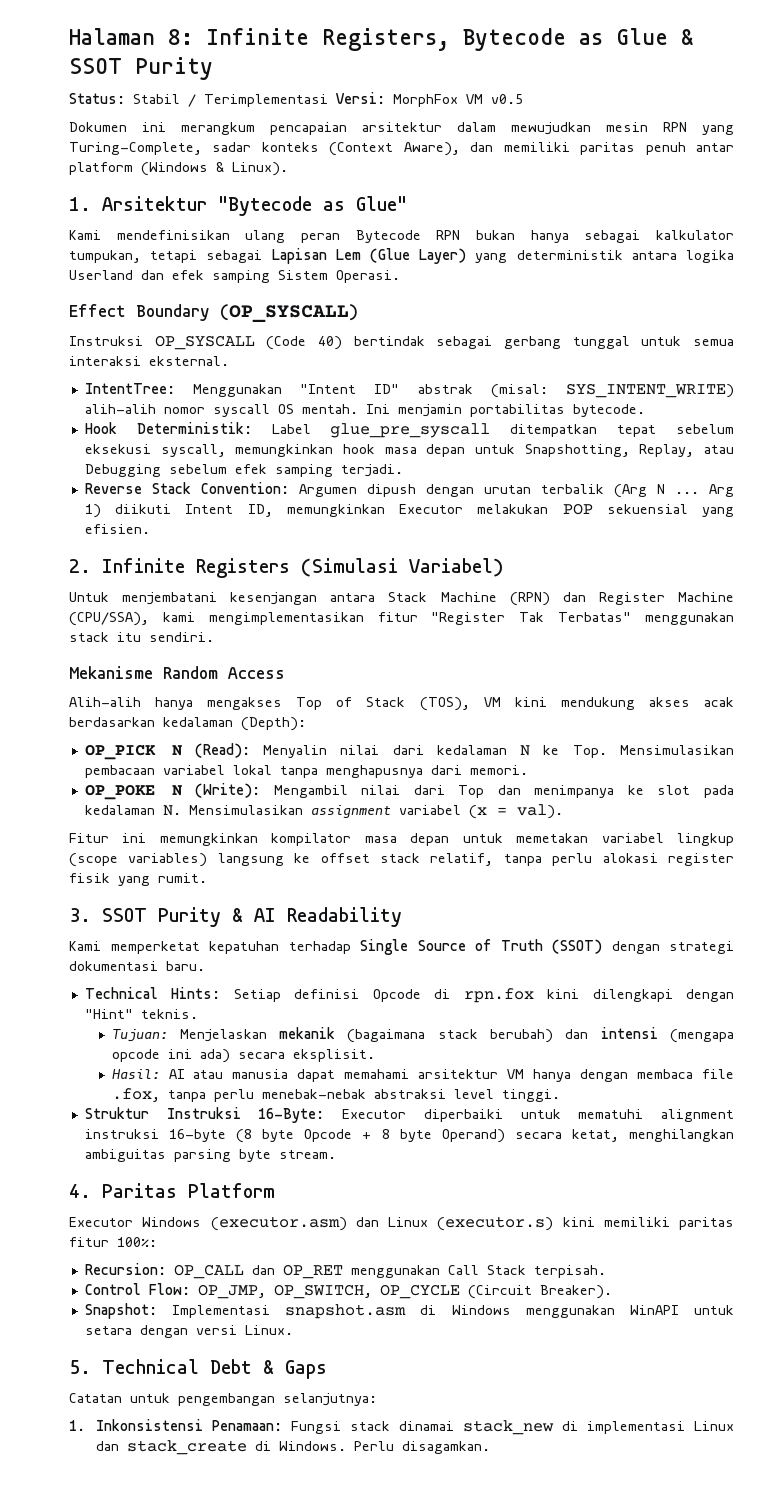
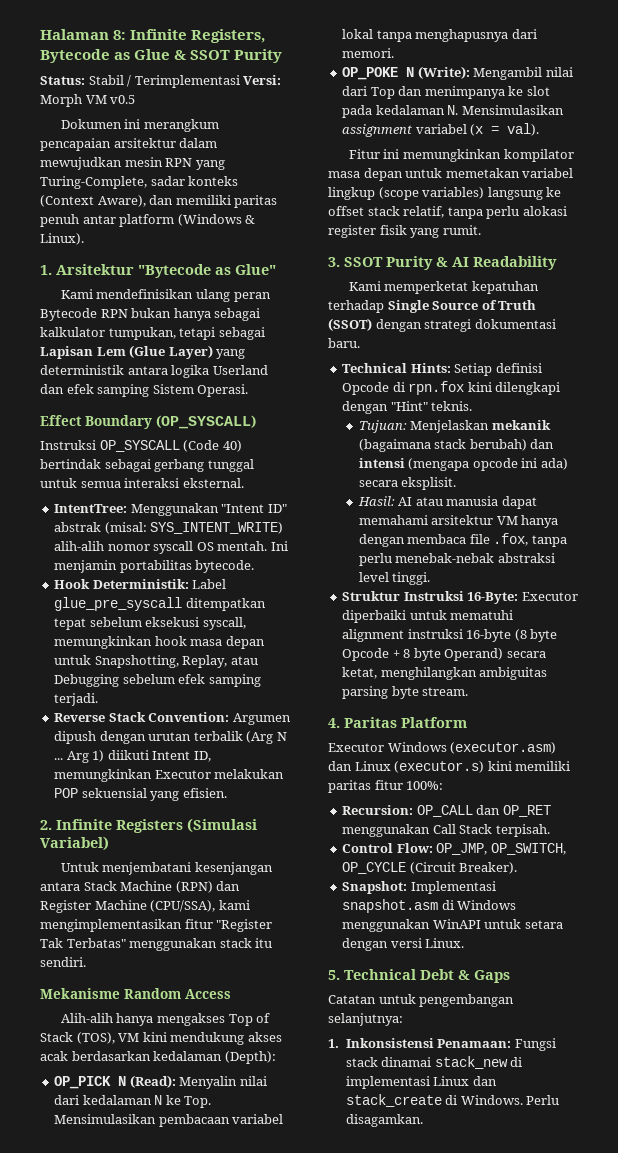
[393,94,458,107] MorphFox -> [40,94,82,107] Morph

